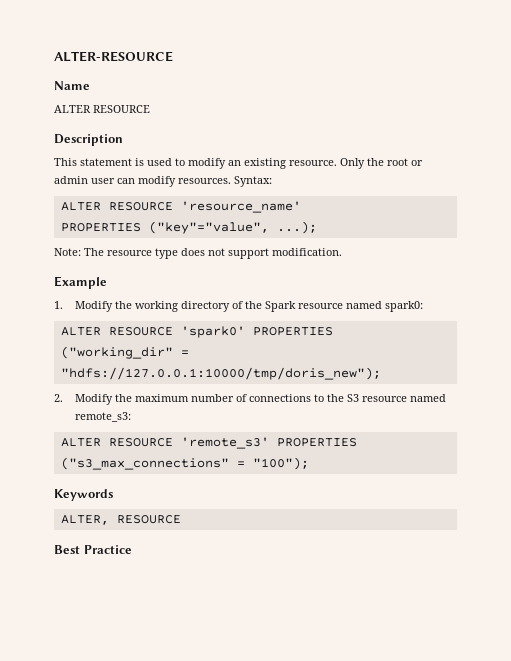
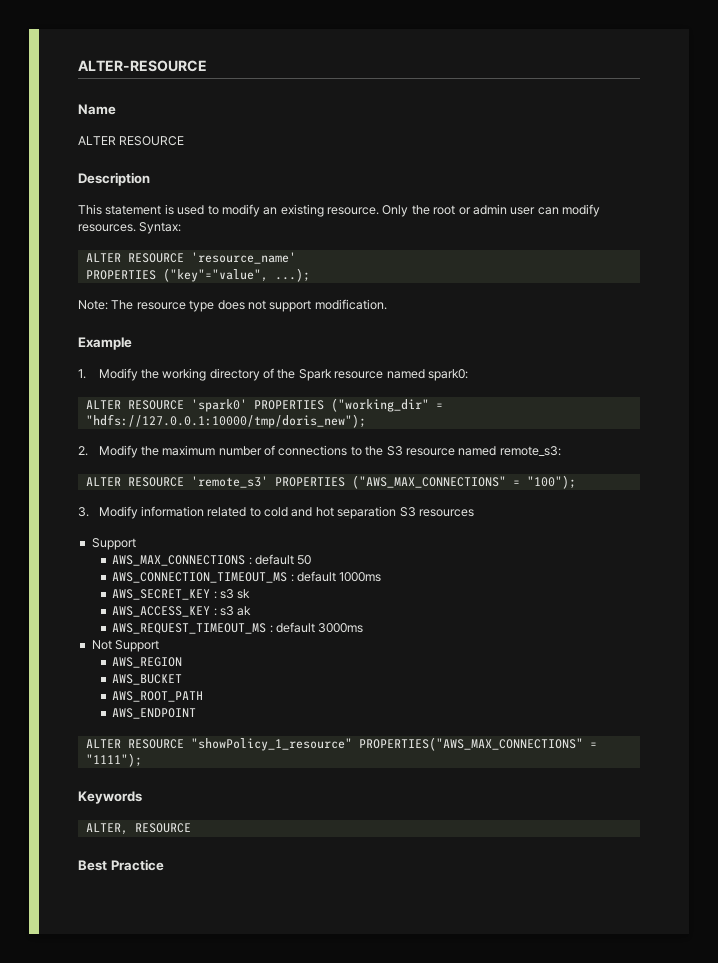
[60,457,229,470] ("s3_max_connections" -> [351,475,506,489] ("AWS_MAX_CONNECTIONS"
(309, 463) none -> [78,506,474,519] [91,538,136,550] [112,554,312,566] [112,571,382,583] [112,589,251,600] [112,606,252,617] [112,622,364,634] [91,640,160,652] [112,657,183,668] [112,674,183,685] [112,691,204,702] [112,708,197,719] [85,737,597,751] [85,753,142,767] // 3. Modify information related to cold and hot separation S3 resources // Support // AWS_MAX_CONNECTIONS : default 50 // AWS_CONNECTION_TIMEOUT_MS : default 1000ms // AWS_SECRET_KEY : s3 sk // AWS_ACCESS_KEY : s3 ak // AWS_REQUEST_TIMEOUT_MS : default 3000ms // Not Support // AWS_REGION // AWS_BUCKET // AWS_ROOT_PATH // AWS_ENDPOINT // ALTER RESOURCE "showPolicy_1_resource" PROPERTIES("AWS_MAX_CONNECTIONS" = "1111");

